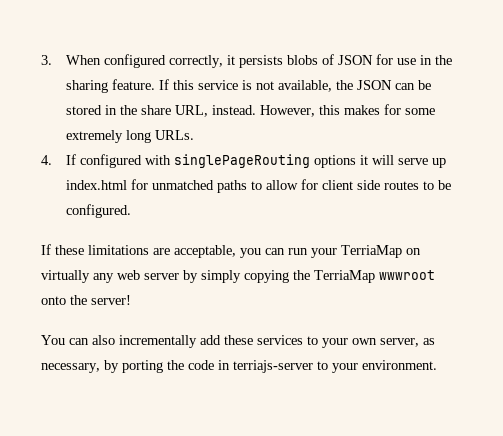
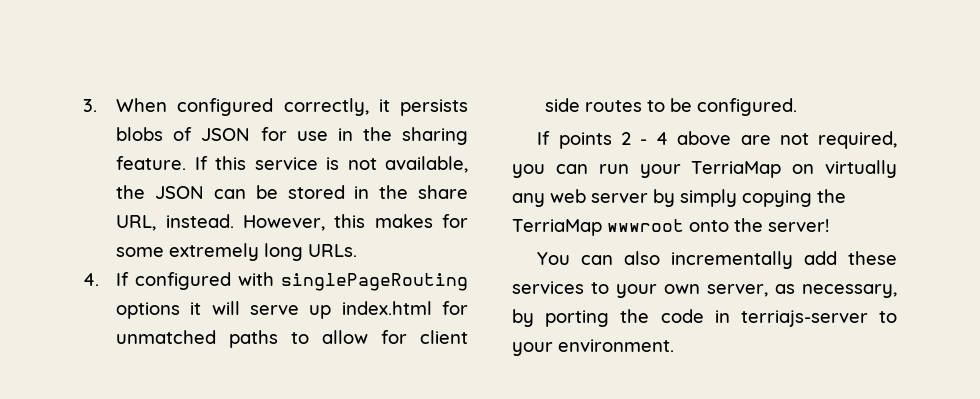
[55,245,236,258] these limitations are acceptable, -> [558,131,897,149] points 2 - 4 above are not required,

